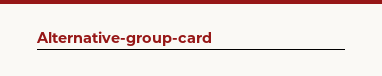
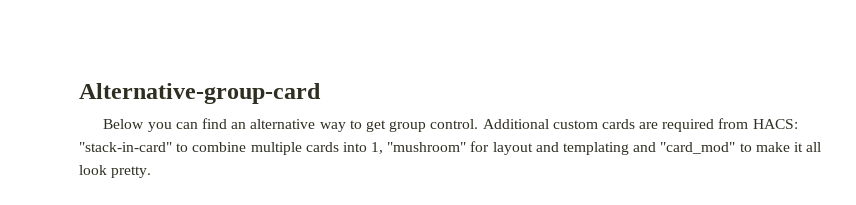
(212, 38) none -> [103,118,798,132] [79,141,822,155] [79,165,152,178] // Below you can find an alternative way to get group control. Additional custom cards are required from HACS: "stack-in-card" to combine multiple cards into 1, "mushroom" for layout and templating and "card_mod" to make it all look pretty.

